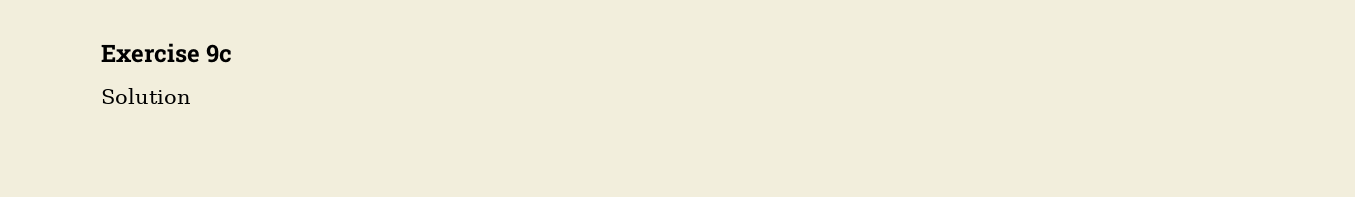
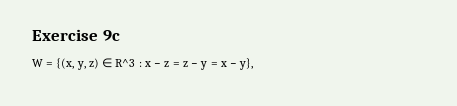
[101,88,191,104] Solution -> [32,58,254,70] W = {(x, y, z) ∈ R^3 : x − z = z − y = x − y},

